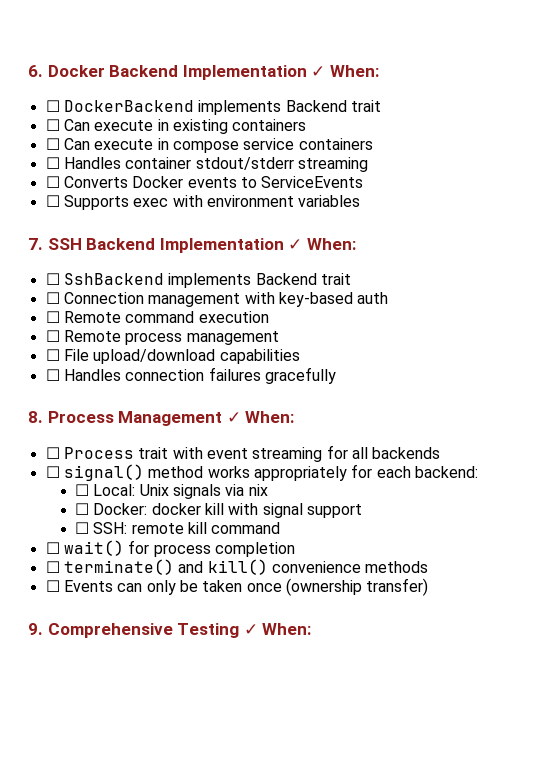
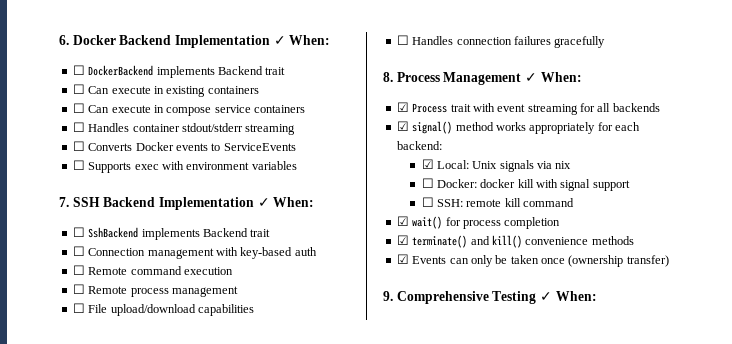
[45,447,60,459] ☐ -> [396,102,409,112] ☑
[45,466,60,478] ☐ -> [396,121,409,131] ☑
[75,484,90,496] ☐ -> [421,159,434,169] ☑
[45,542,60,554] ☐ -> [396,216,409,226] ☑
[45,561,60,573] ☐ -> [396,235,409,245] ☑
[45,580,60,592] ☐ -> [396,254,409,264] ☑

